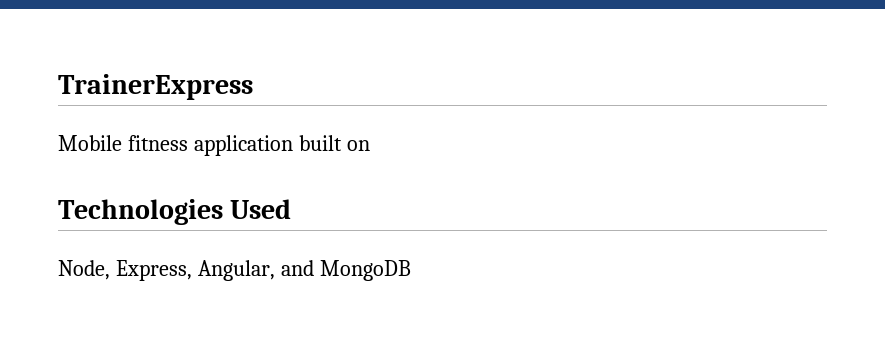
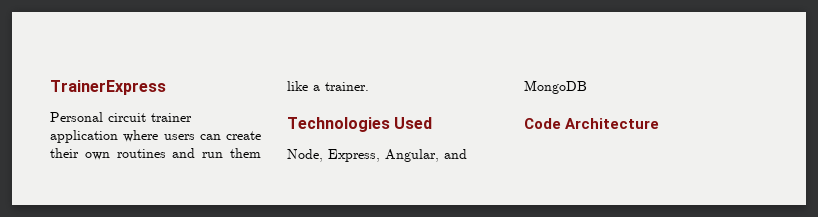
[58,135,370,156] Mobile fitness application built on -> [50,112,192,122] [50,130,261,143] [50,148,261,160] [287,81,369,91] Personal circuit trainer application where users can create their own routines and run them like a trainer.
(411, 270) none -> [524,118,660,129] // Code Architecture

